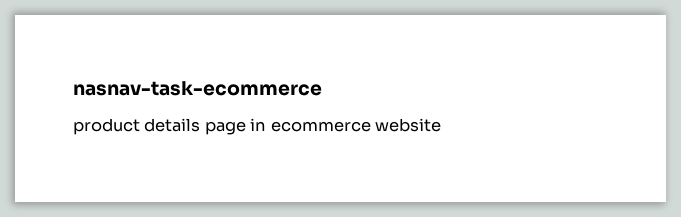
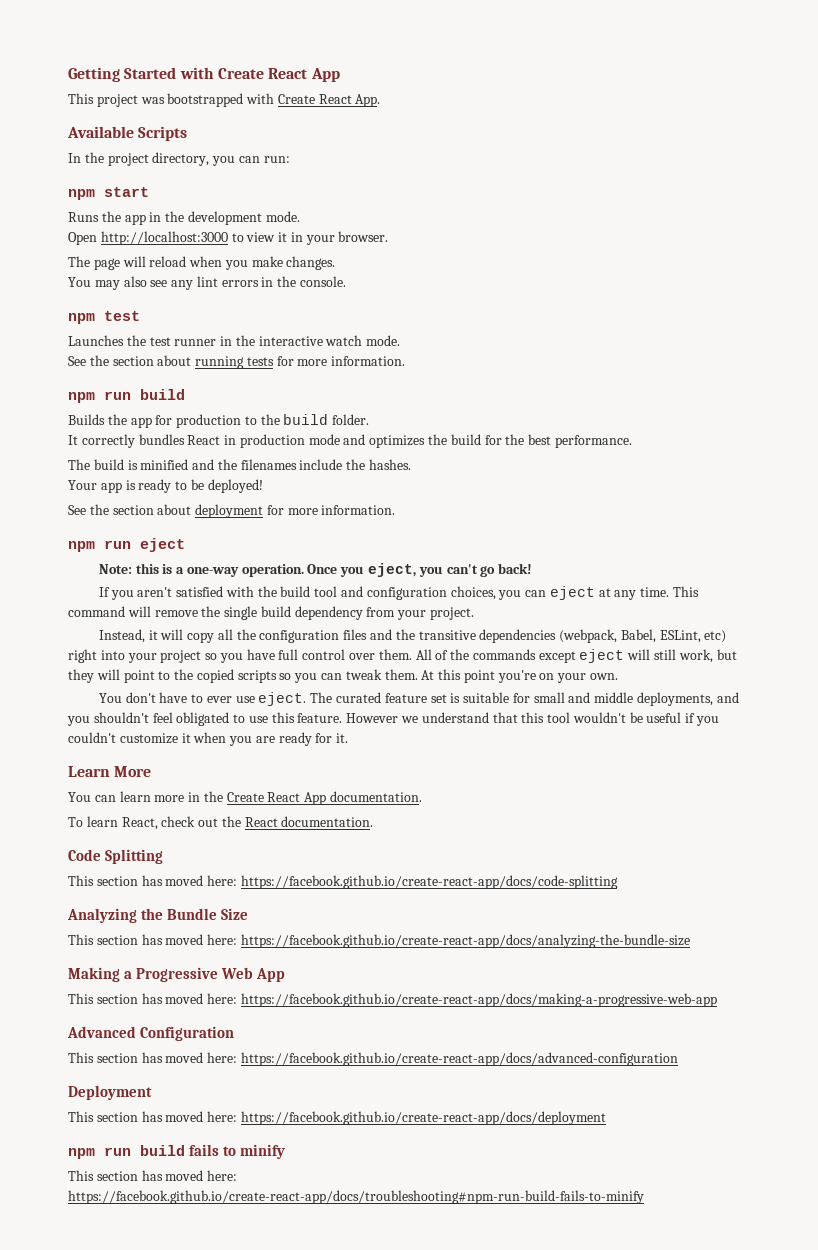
[73,81,322,96] [73,118,442,135] nasnav-task-ecommerce // product details page in ecommerce website -> [68,67,340,82] [68,93,381,107] [67,126,188,141] [68,152,290,166] [68,187,149,200] [68,211,300,225] [68,231,389,245] [68,256,336,270] [68,276,347,290] [68,311,140,324] [68,335,401,346] [68,355,406,369] [68,389,185,403] [68,414,370,428] [68,434,632,448] [68,459,412,470] [68,479,263,493] [68,504,396,518] [68,538,185,552] [98,563,533,577] [98,586,700,600] [68,606,475,620] [98,629,727,643] [68,649,737,663] [68,669,619,683] [98,692,739,706] [67,712,720,726] [68,732,349,746] [68,766,152,777] [68,791,423,805] [68,816,374,830] [68,849,163,864] [68,875,618,889] [67,908,248,923] [68,934,690,948] [68,967,285,982] [68,993,717,1007] [67,1026,234,1041] [68,1052,678,1066] [68,1085,152,1100] [68,1111,606,1125] [68,1144,285,1159] [68,1170,238,1181] [68,1190,644,1204] Getting Started with Create React App // This project was bootstrapped with Create React App. // Available Scripts // In the project directory, you can run: // npm start // Runs the app in the development mode. // Open http://localhost:3000 to view it in your browser. // The page will reload when you make changes. // You may also see any lint errors in the console. // npm test // Launches the test runner in the interactive watch mode. // See the section about running tests for more information. // npm run build // Builds the app for production to the build folder. // It correctly bundles React in production mode and optimizes the build for the best performance. // The build is minified and the filenames include the hashes. // Your app is ready to be deployed! // See the section about deployment for more information. // npm run eject // Note: this is a one-way operation. Once you eject, you can't go back! // If you aren't satisfied with the build tool and configuration choices, you can eject at any time. This command will remove the single build dependency from your project. // Instead, it will copy all the configuration files and the transitive dependencies (webpack, Babel, ESLint, etc) right into your project so you have full control over them. All of the commands except eject will still work, but they will point to the copied scripts so you can tweak them. At this point you're on your own. // You don't have to ever use eject. The curated feature set is suitable for small and middle deployments, and you shouldn't feel obligated to use this feature. However we understand that this tool wouldn't be useful if you couldn't customize it when you are ready for it. // Learn More // You can learn more in the Create React App documentation. // To learn React, check out the React documentation. // Code Splitting // This section has moved here: https://facebook.github.io/create-react-app/docs/code-splitting // Analyzing the Bundle Size // This section has moved here: https://facebook.github.io/create-react-app/docs/analyzing-the-bundle-size // Making a Progressive Web App // This section has moved here: https://facebook.github.io/create-react-app/docs/making-a-progressive-web-app // Advanced Configuration // This section has moved here: https://facebook.github.io/create-react-app/docs/advanced-configuration // Deployment // This section has moved here: https://facebook.github.io/create-react-app/docs/deployment // npm run build fails to minify // This section has moved here: https://facebook.github.io/create-react-app/docs/troubleshooting#npm-run-build-fails-to-minify

